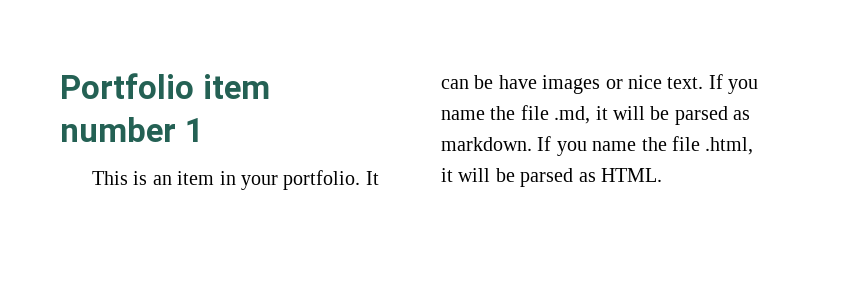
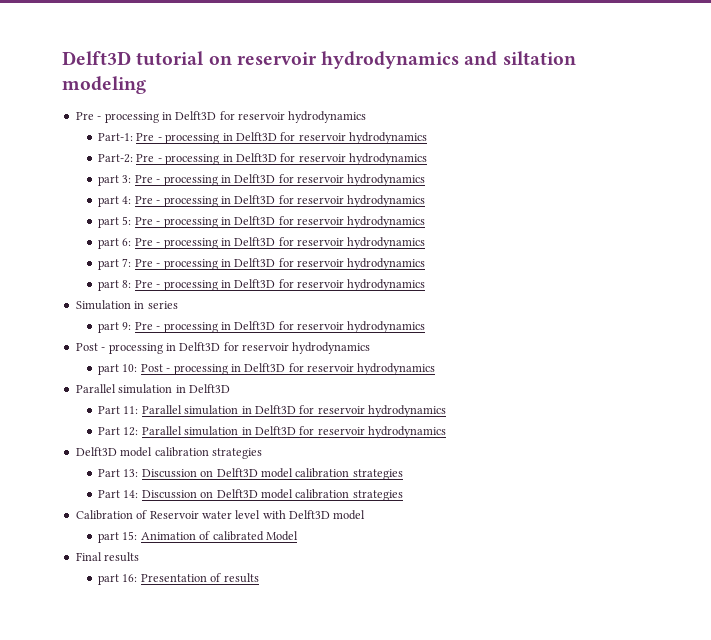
[60,73,270,99] [60,117,204,142] [92,170,379,190] [441,74,759,94] [441,105,751,125] [441,136,754,156] [441,168,662,187] Portfolio item number 1 // This is an item in your portfolio. It can be have images or nice text. If you name the file .md, it will be parsed as markdown. If you name the file .html, it will be parsed as HTML. -> [62,51,576,69] [62,76,146,94] [75,111,367,123] [98,132,428,144] [98,153,428,165] [98,174,426,186] [98,195,426,207] [98,216,426,228] [98,237,426,249] [98,258,426,270] [98,279,426,291] [75,300,178,310] [98,321,426,333] [75,342,371,354] [98,363,436,375] [75,384,230,394] [98,405,447,417] [98,426,447,438] [75,447,262,459] [98,468,403,480] [98,489,403,501] [75,510,366,520] [98,531,298,543] [75,552,140,562] [98,573,259,585] Delft3D tutorial on reservoir hydrodynamics and siltation modeling // Pre - processing in Delft3D for reservoir hydrodynamics // Part-1: Pre - processing in Delft3D for reservoir hydrodynamics // Part-2: Pre - processing in Delft3D for reservoir hydrodynamics // part 3: Pre - processing in Delft3D for reservoir hydrodynamics // part 4: Pre - processing in Delft3D for reservoir hydrodynamics // part 5: Pre - processing in Delft3D for reservoir hydrodynamics // part 6: Pre - processing in Delft3D for reservoir hydrodynamics // part 7: Pre - processing in Delft3D for reservoir hydrodynamics // part 8: Pre - processing in Delft3D for reservoir hydrodynamics // Simulation in series // part 9: Pre - processing in Delft3D for reservoir hydrodynamics // Post - processing in Delft3D for reservoir hydrodynamics // part 10: Post - processing in Delft3D for reservoir hydrodynamics // Parallel simulation in Delft3D // Part 11: Parallel simulation in Delft3D for reservoir hydrodynamics // Part 12: Parallel simulation in Delft3D for reservoir hydrodynamics // Delft3D model calibration strategies // Part 13: Discussion on Delft3D model calibration strategies // Part 14: Discussion on Delft3D model calibration strategies // Calibration of Reservoir water level with Delft3D model // part 15: Animation of calibrated Model // Final results // part 16: Presentation of results

